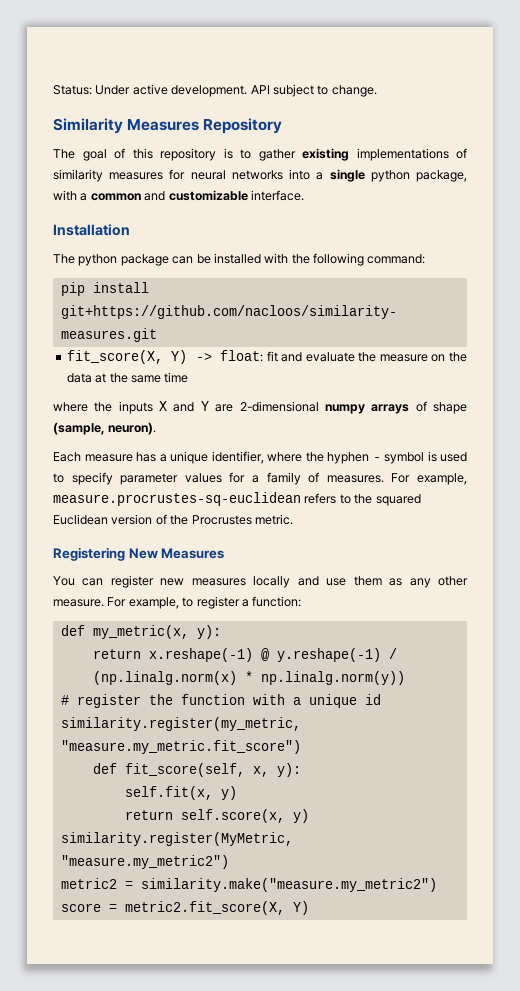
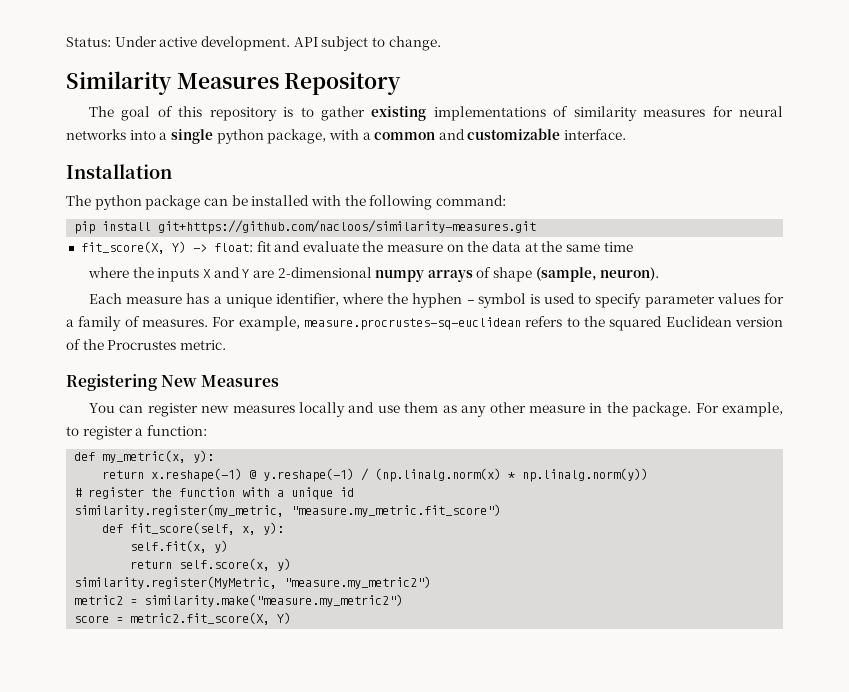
[53,599,104,607] measure. -> [528,402,692,417] measure in the package.

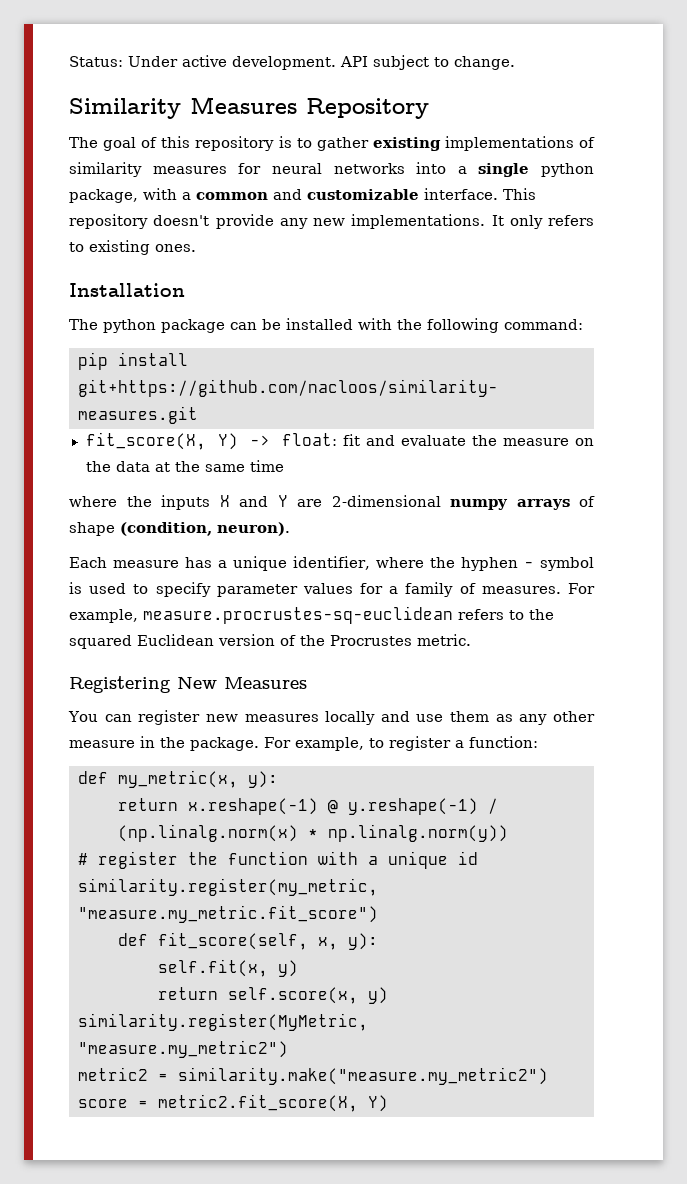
(627, 134) none -> [503,188,536,200] [69,214,594,229] [69,240,196,255] This repository doesn't provide any new implementations. It only refers to existing ones.
[535,267,597,282] (sample, -> [120,522,212,536] (condition,

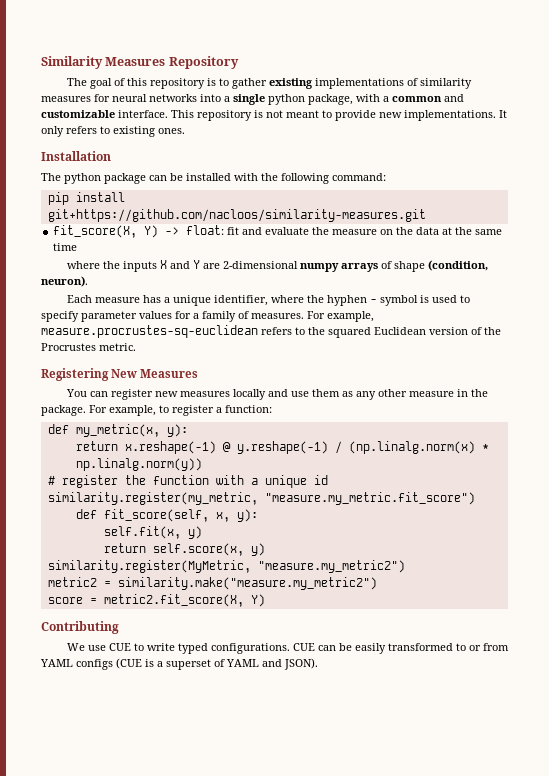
[69,55,515,70] Status: Under active development. API subject to change. // -> (41, 62) none
[153,214,308,229] doesn't provide any -> [254,110,376,121] is not meant to provide
(388, 1103) none -> [41,621,119,634] [66,643,509,654] [40,658,318,670] // Contributing // We use CUE to write typed configurations. CUE can be easily transformed to or from YAML configs (CUE is a superset of YAML and JSON).

